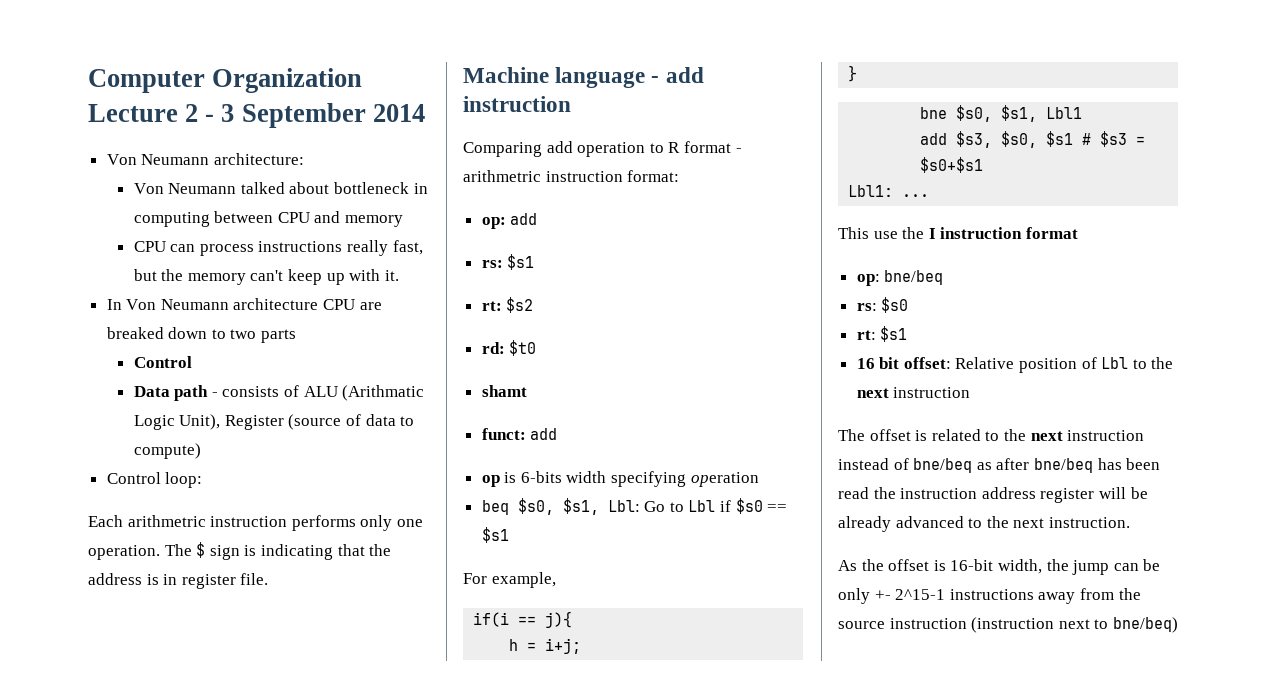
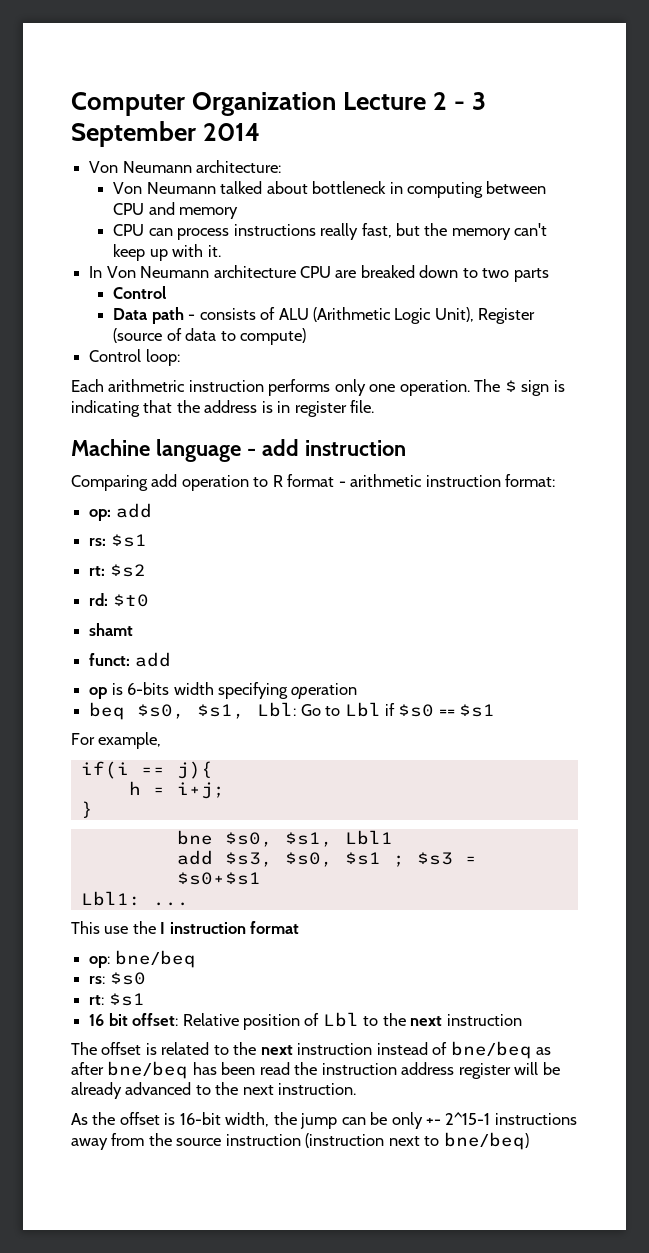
[342,385,425,401] (Arithmatic -> [313,307,392,322] (Arithmetic
[463,170,541,182] arithmetric -> [350,474,423,487] arithmetic
[1082,133,1092,145] # -> [392,855,405,867] ;

